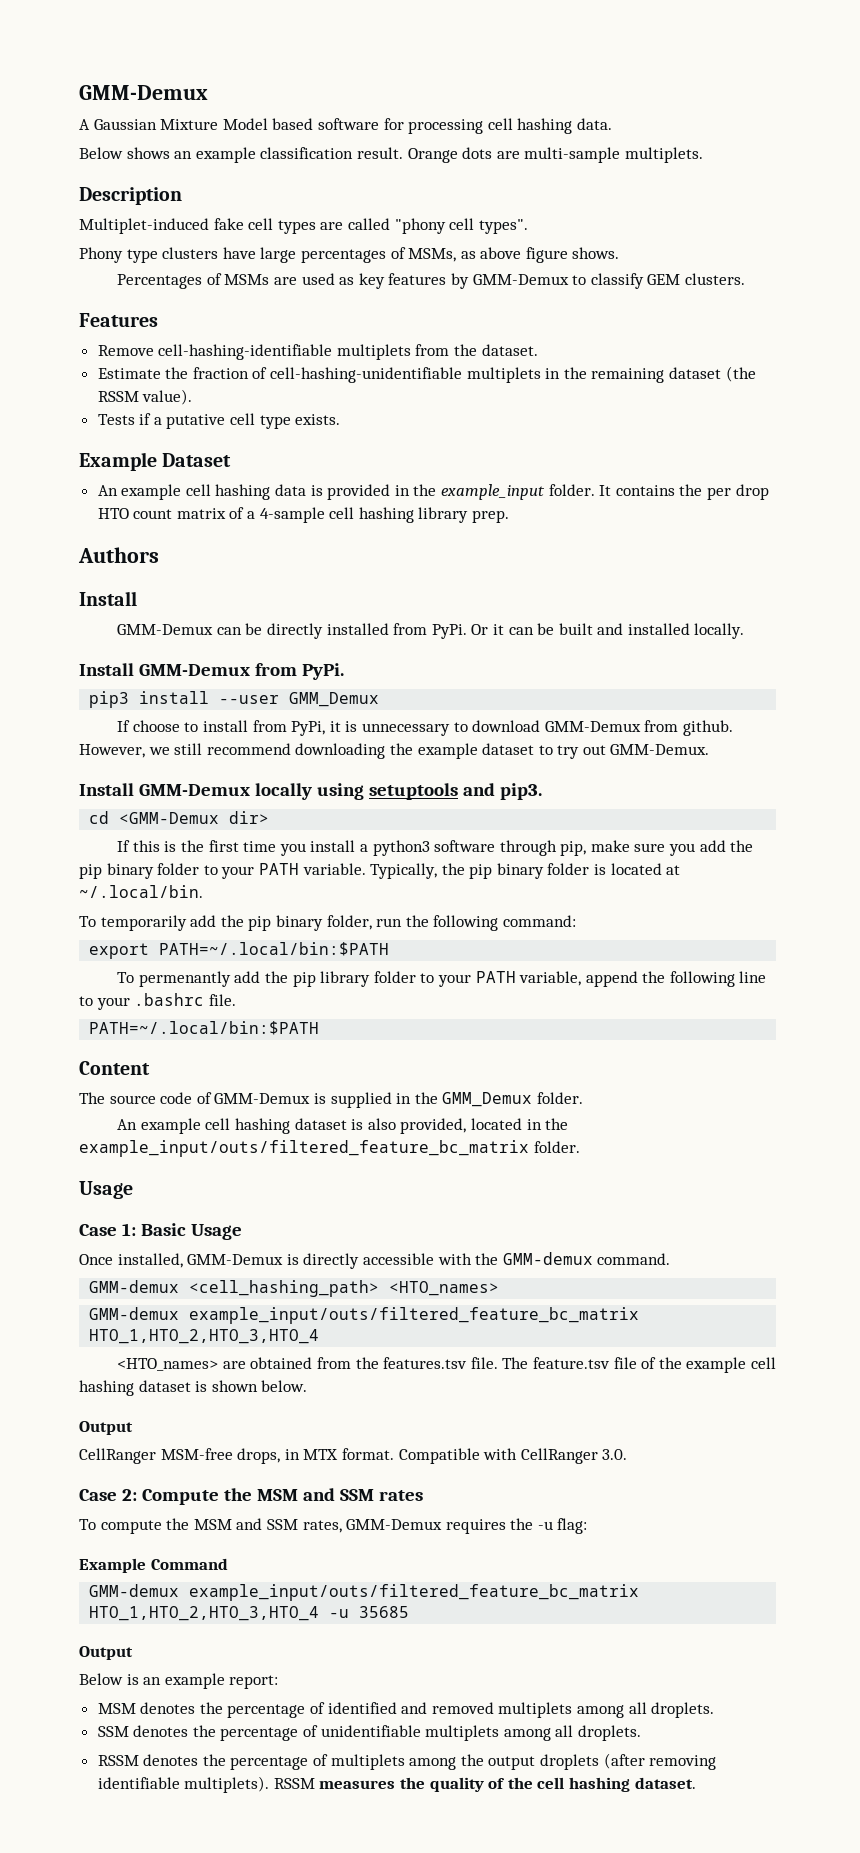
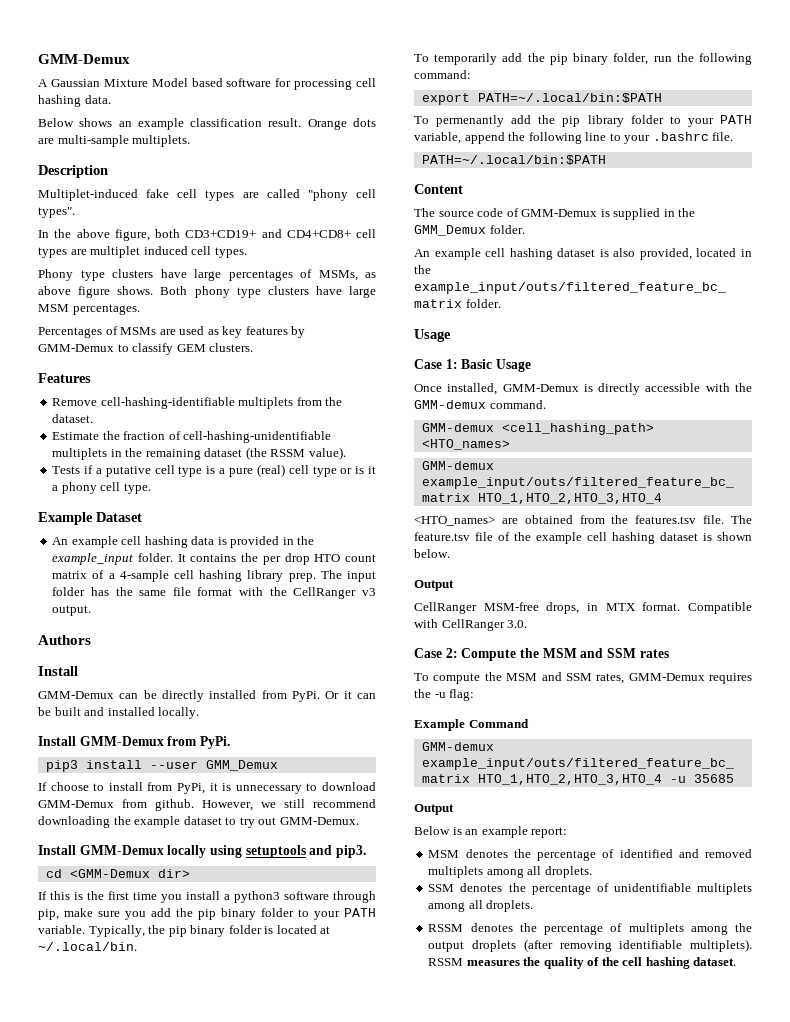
(528, 226) none -> [38,229,376,241] [38,246,247,258] // In the above figure, both CD3+CD19+ and CD4+CD8+ cell types are multiplet induced cell types.
(620, 253) none -> [160,286,376,298] [38,304,140,315] Both phony type clusters have large MSM percentages.
[295,414,341,425] exists. -> [206,464,377,477] [52,482,151,494] is a pure (real) cell type or is it a phony cell type.
(510, 516) none -> [320,570,376,582] [52,587,376,599] [52,605,92,616] The input folder has the same file format with the CellRanger v3 output.

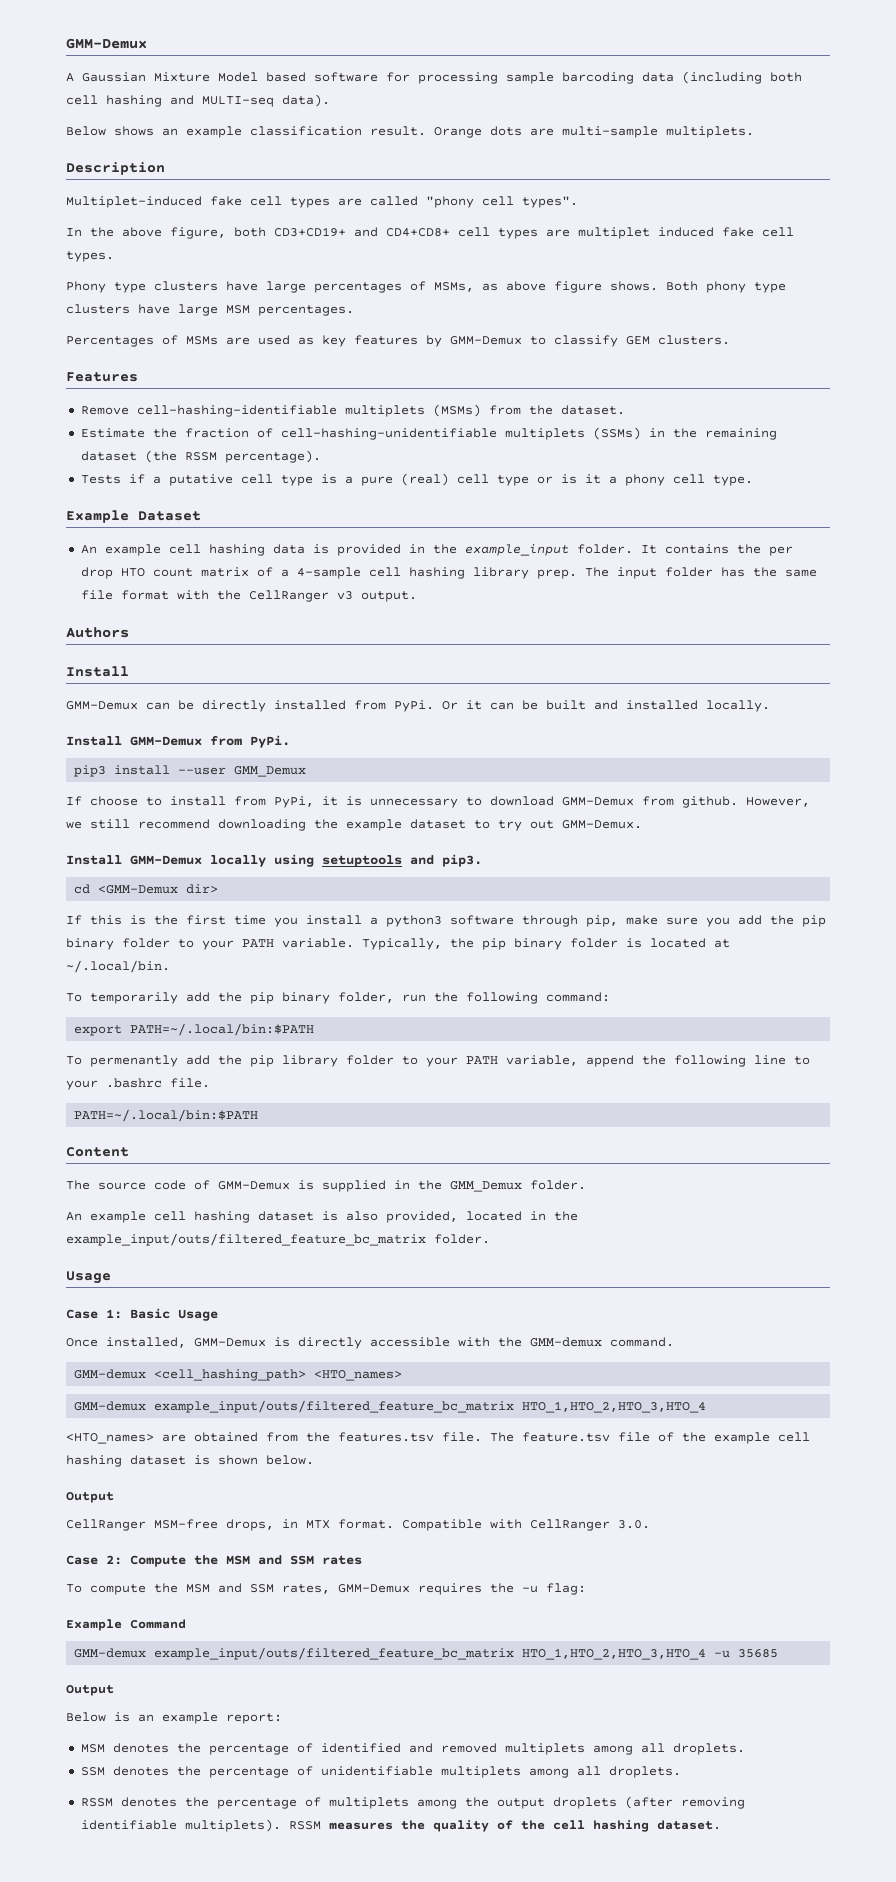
[356,78,376,87] [38,95,111,107] cell hashing data. -> [506,71,802,84] [66,94,330,107] sample barcoding data (including both cell hashing and MULTI-seq data).
(188, 250) none -> [722,227,754,237] fake
(294, 403) none -> [432,404,481,417] (MSMs)
(108, 454) none -> [592,427,641,440] (SSMs)
[308,447,346,460] value). -> [224,450,321,463] percentage).

